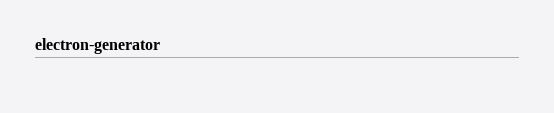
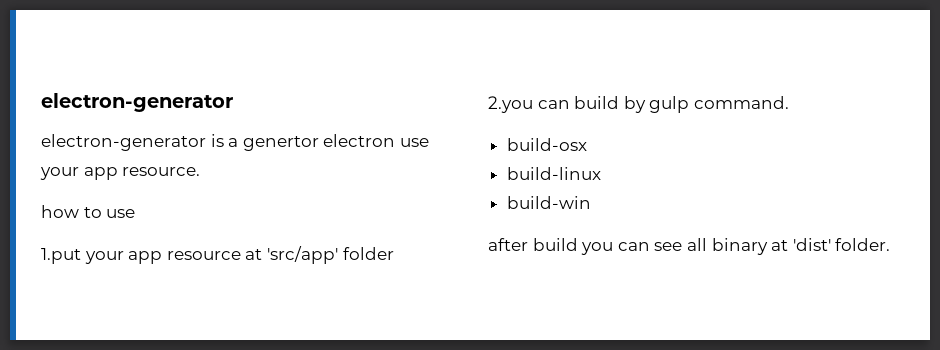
[35,38,160,54] electron-generator -> [41,93,233,112] [41,134,429,151] [40,167,201,180] [41,205,136,218] [41,246,394,264] [488,96,789,113] [506,138,587,151] [506,167,601,180] [506,196,591,209] [488,238,891,255] electron-generator // electron-generator is a genertor electron use your app resource. // how to use // 1.put your app resource at 'src/app' folder // 2.you can build by gulp command. // build-osx // build-linux // build-win // after build you can see all binary at 'dist' folder.

